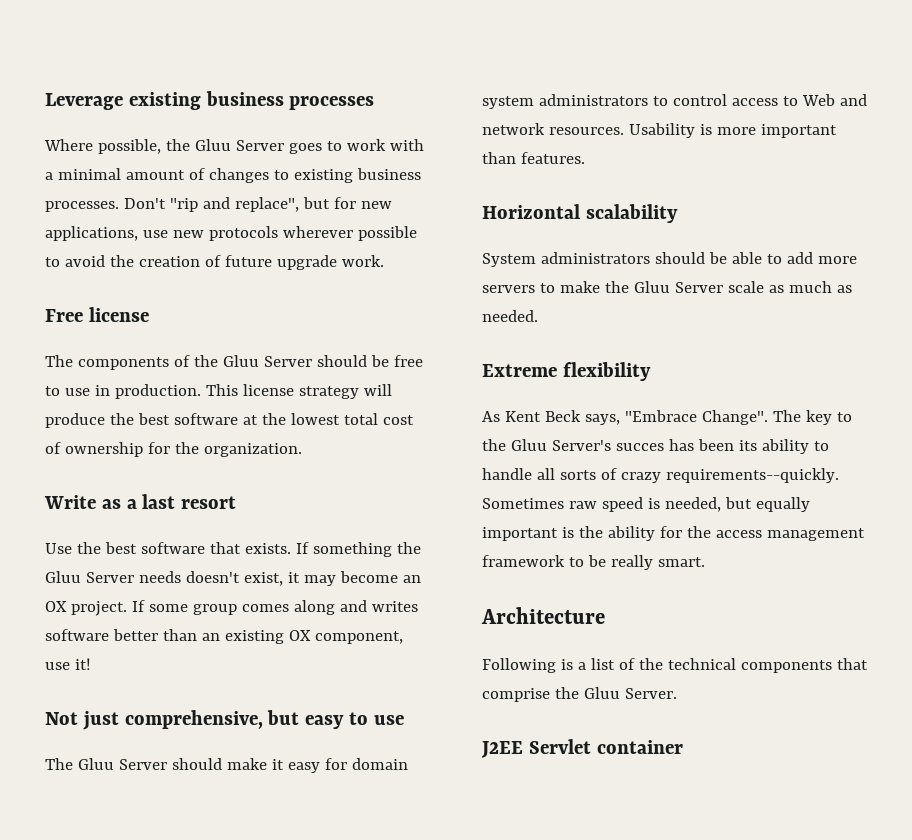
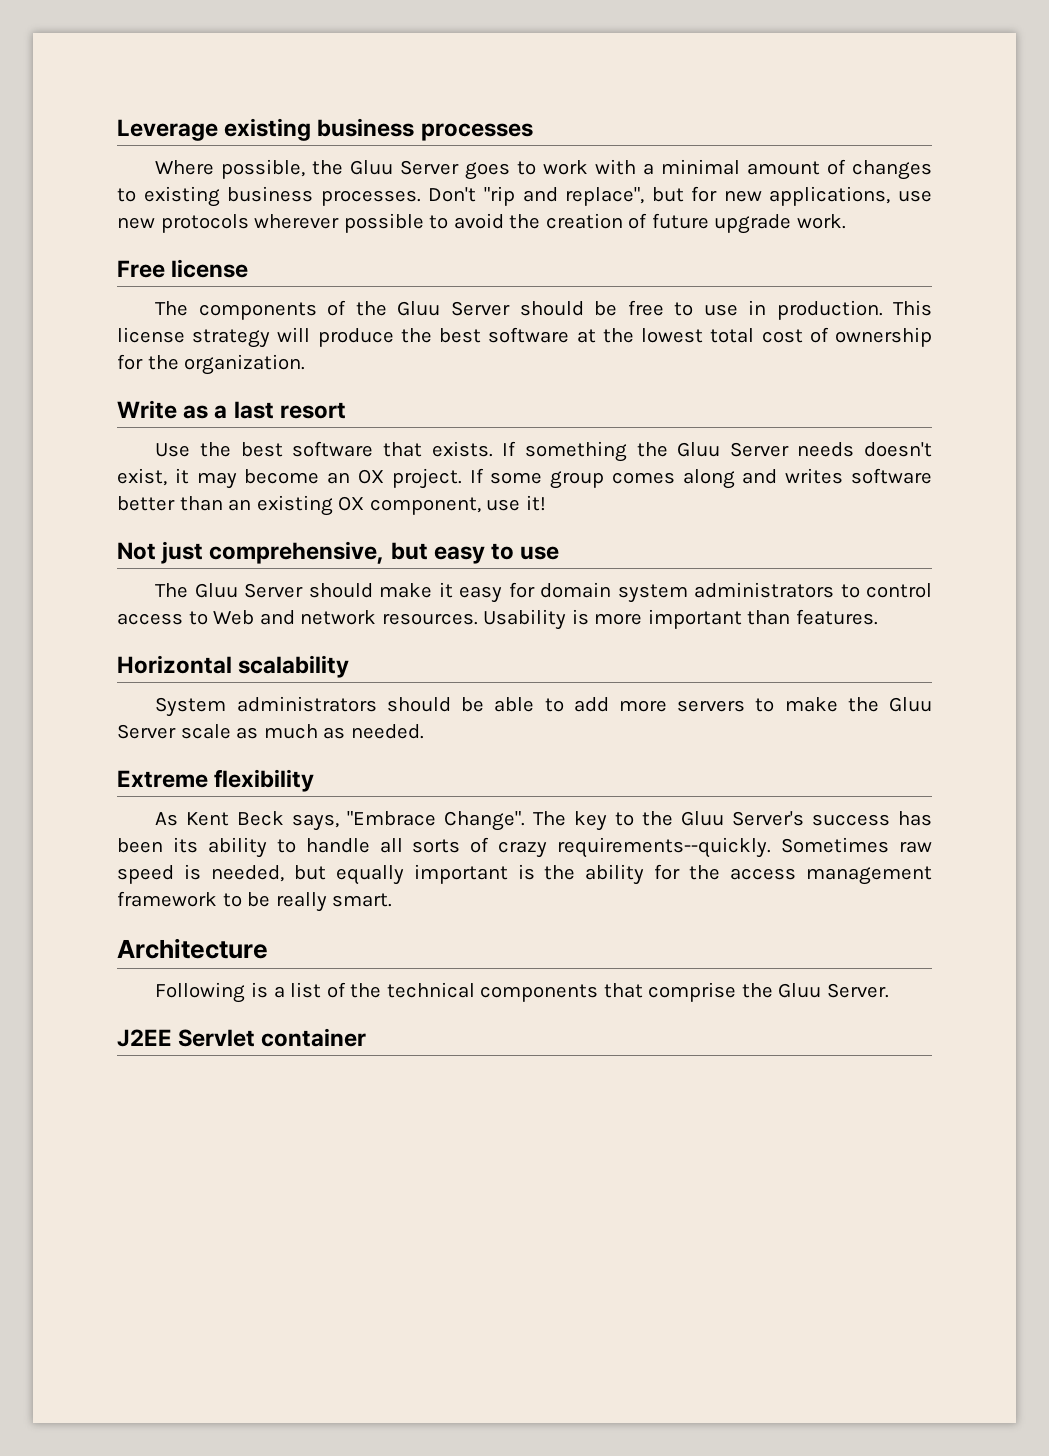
[615,443,664,451] succes -> [812,814,891,826] success

